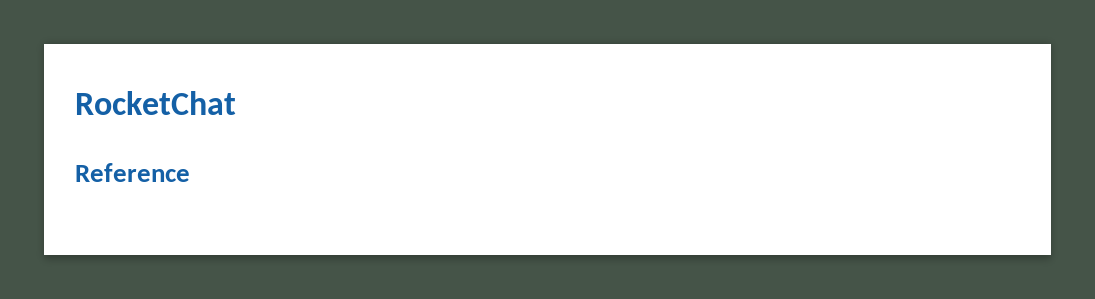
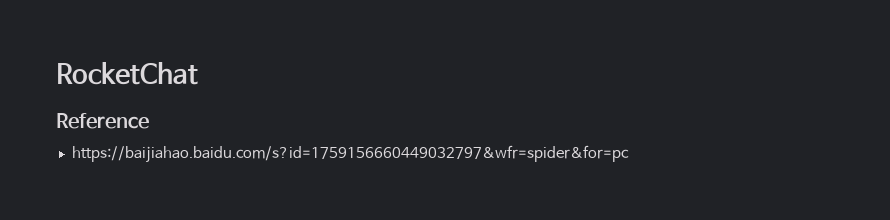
(190, 172) none -> [71,145,629,163] // https://baijiahao.baidu.com/s?id=1759156660449032797&wfr=spider&for=pc

